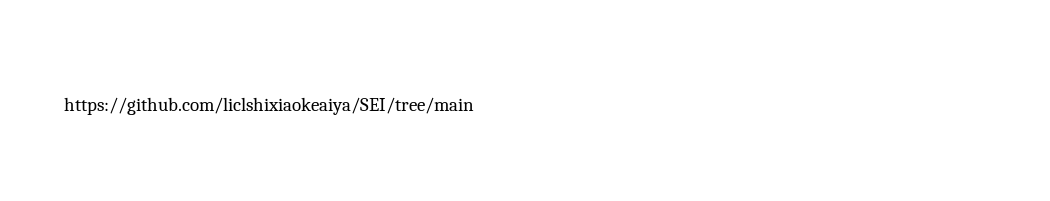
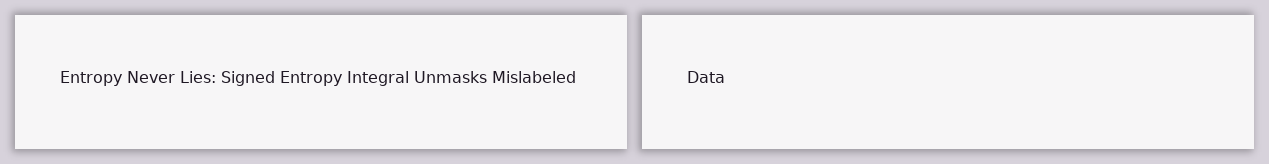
[64,97,474,115] https://github.com/liclshixiaokeaiya/SEI/tree/main -> [60,71,725,86] Entropy Never Lies: Signed Entropy Integral Unmasks Mislabeled Data

